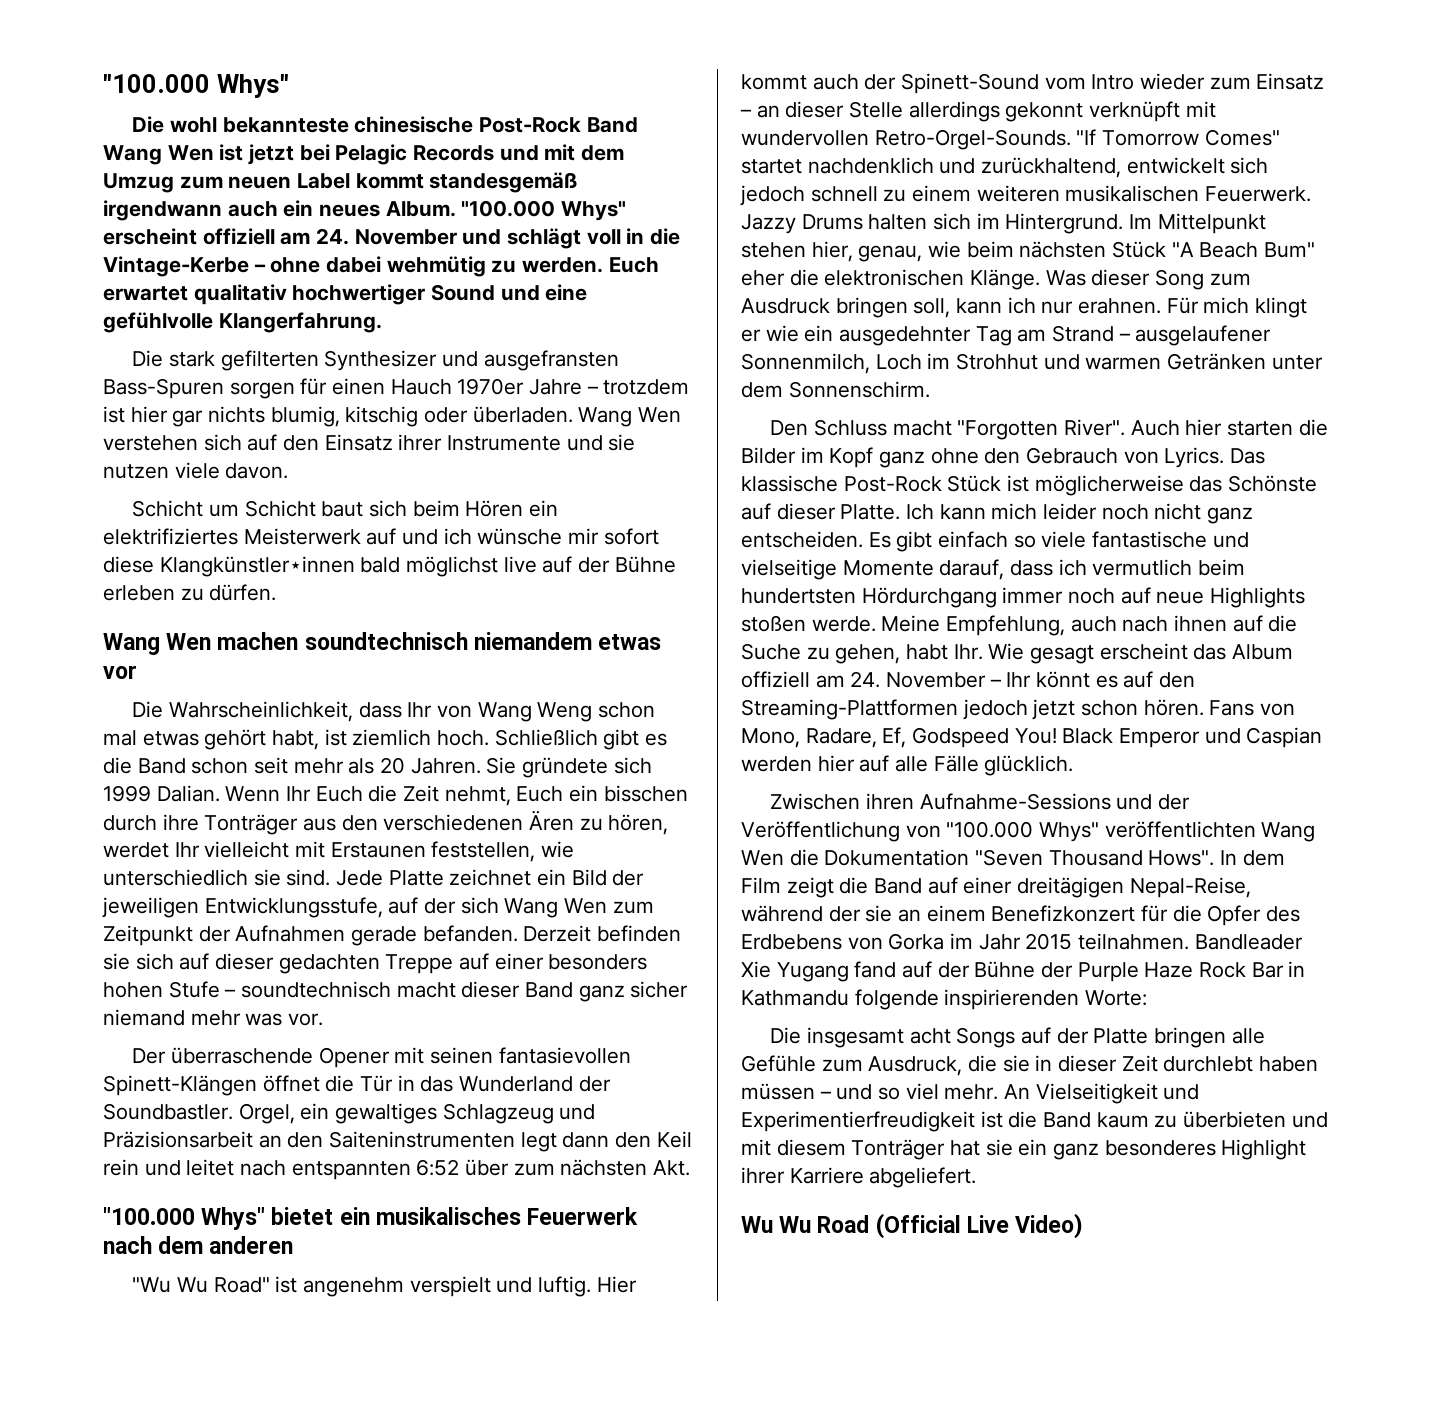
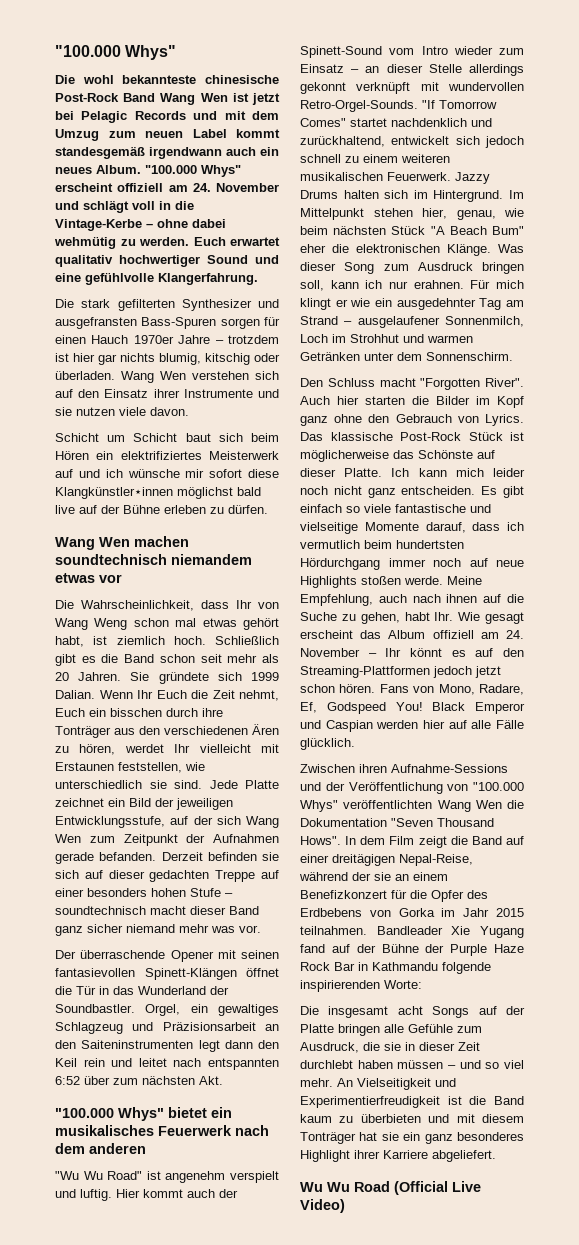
[360,556,499,577] bald möglichst -> [177,487,261,499] möglichst bald

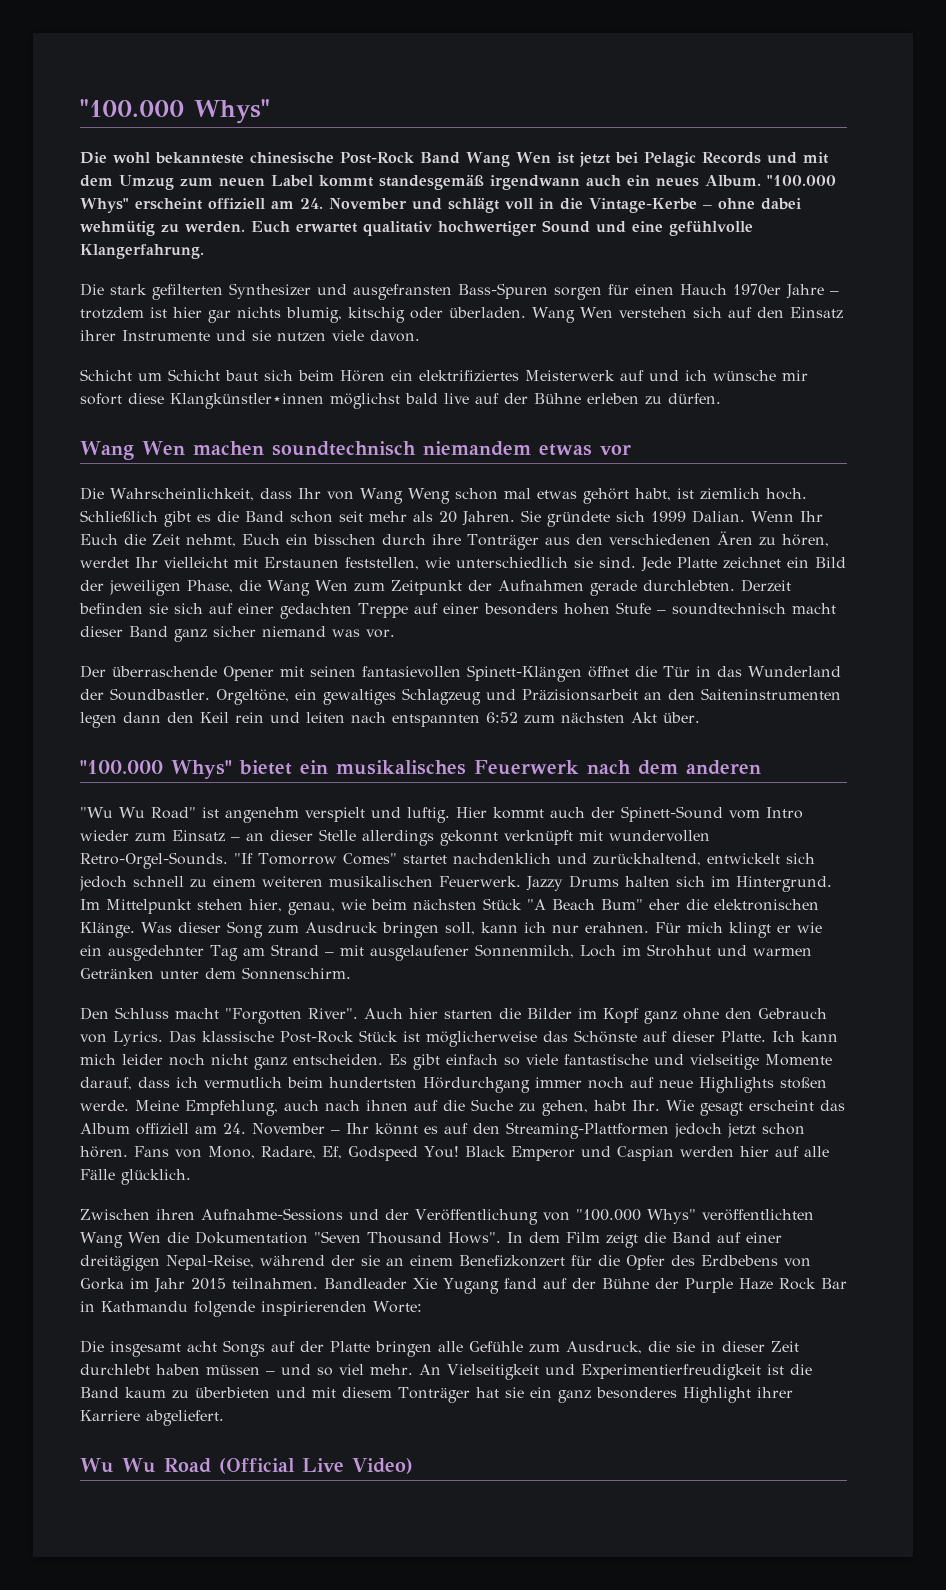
[55,816,241,828] Entwicklungsstufe, auf der sich -> [187,580,261,593] Phase, die
[99,852,157,861] befanden. -> [642,580,735,591] durchlebten.
[108,870,145,879] dieser -> [238,603,274,614] einer
[179,924,209,933] mehr -> (326, 631) none
[145,1004,181,1016] Orgel, -> [215,689,289,705] Orgeltöne,
[198,1040,220,1052] legt -> [80,712,117,728] legen
[138,1058,167,1067] leitet -> [306,712,345,723] leiten
[84,1076,110,1085] über -> (518, 717) none
[199,1076,223,1085] Akt. -> [631,712,700,723] Akt über.
(353, 323) none -> [339,945,364,956] mit

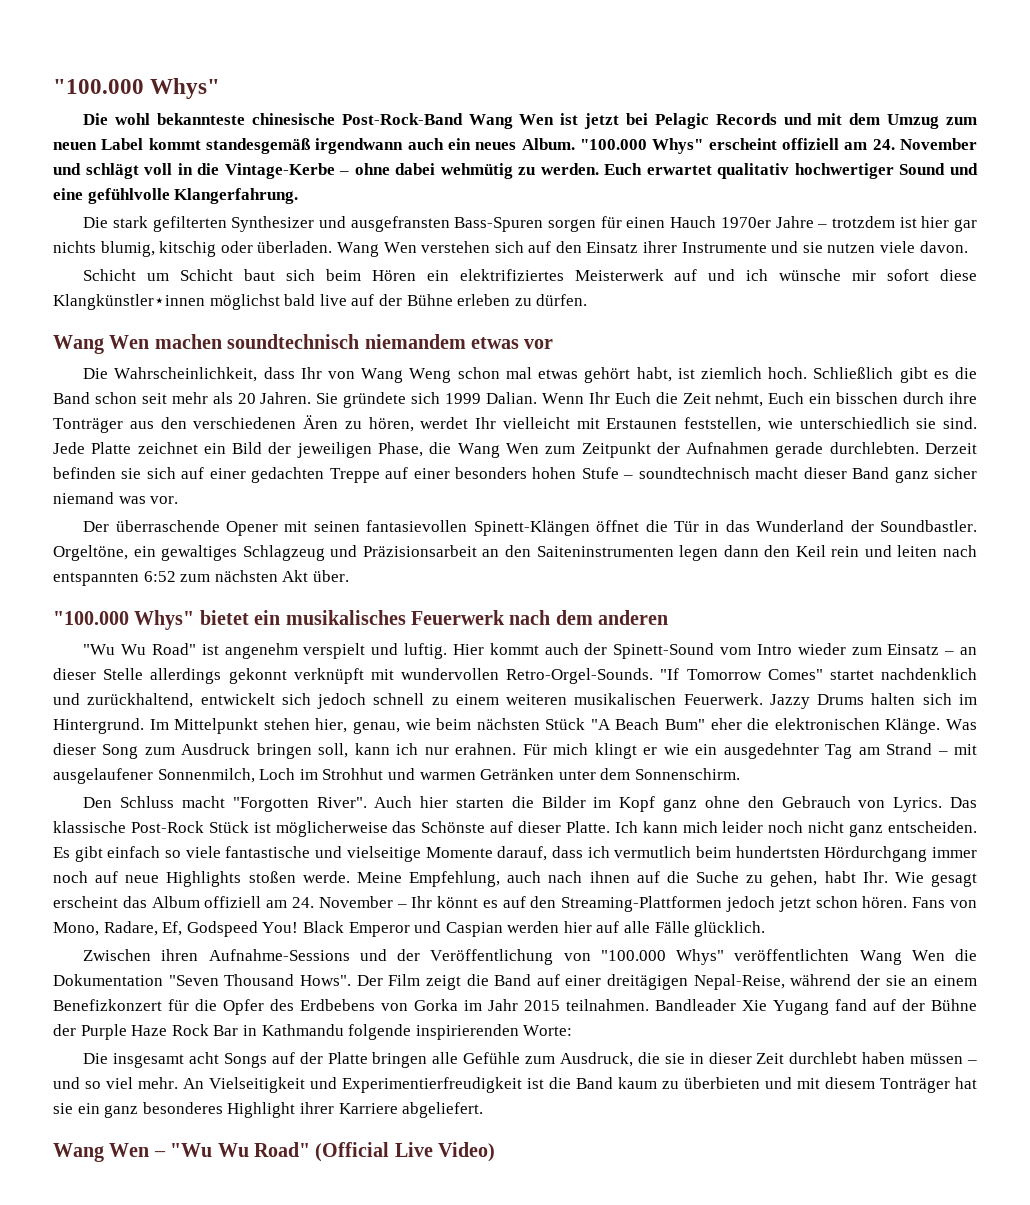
[340,152,460,164] Post-Rock Band -> [341,113,463,125] Post-Rock-Band
[506,1232,560,1243] In dem -> [356,975,383,986] Der
[80,1458,211,1473] Wu Wu Road -> [53,1142,310,1162] Wang Wen – "Wu Wu Road"

